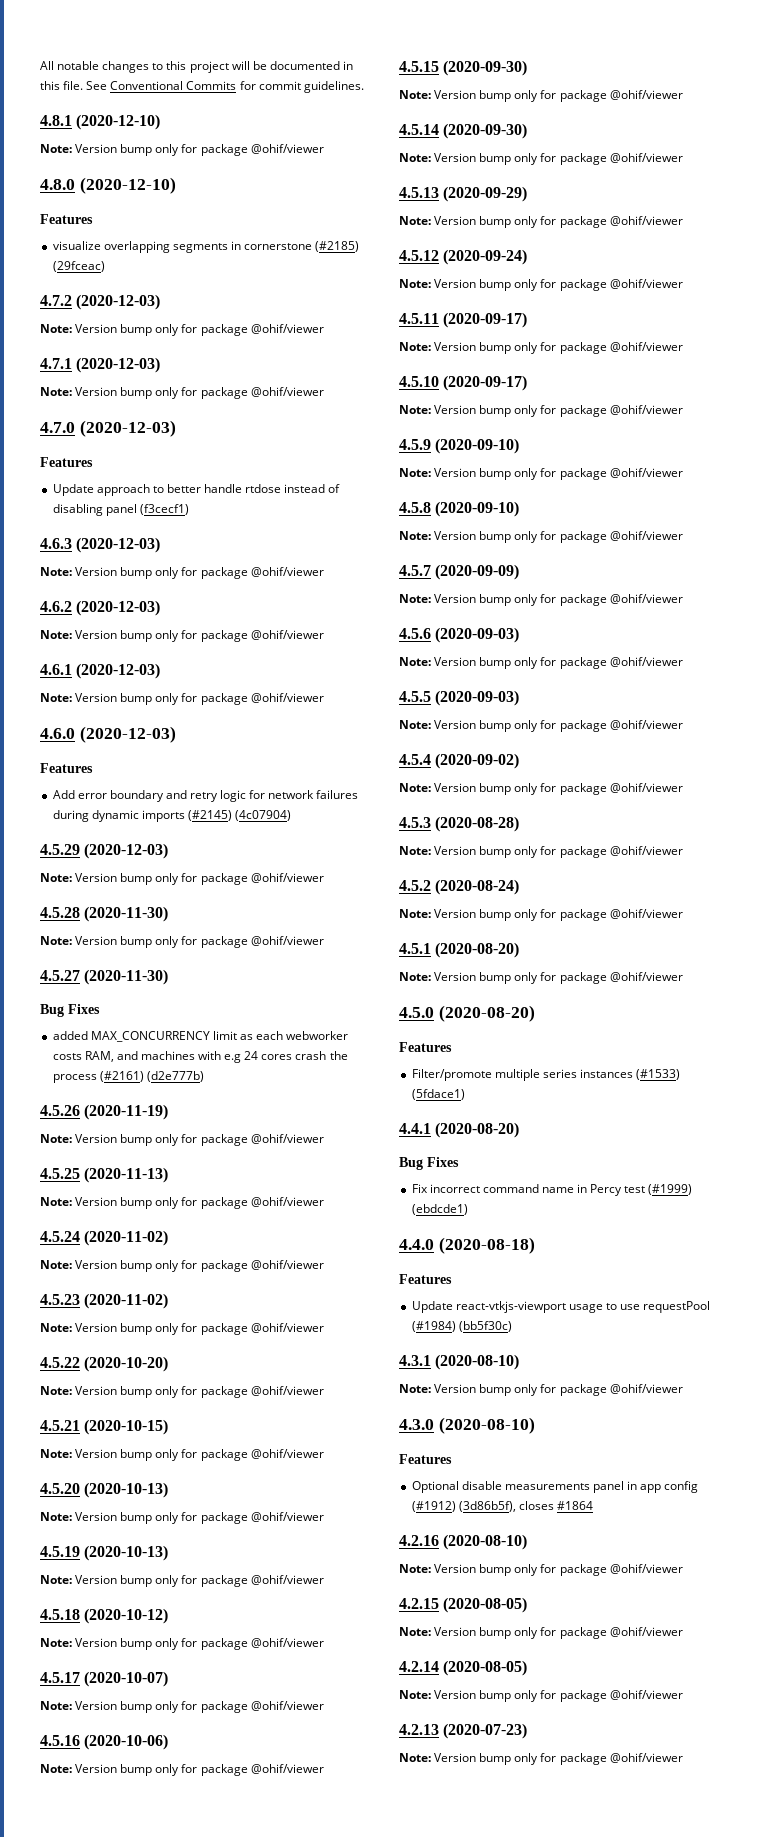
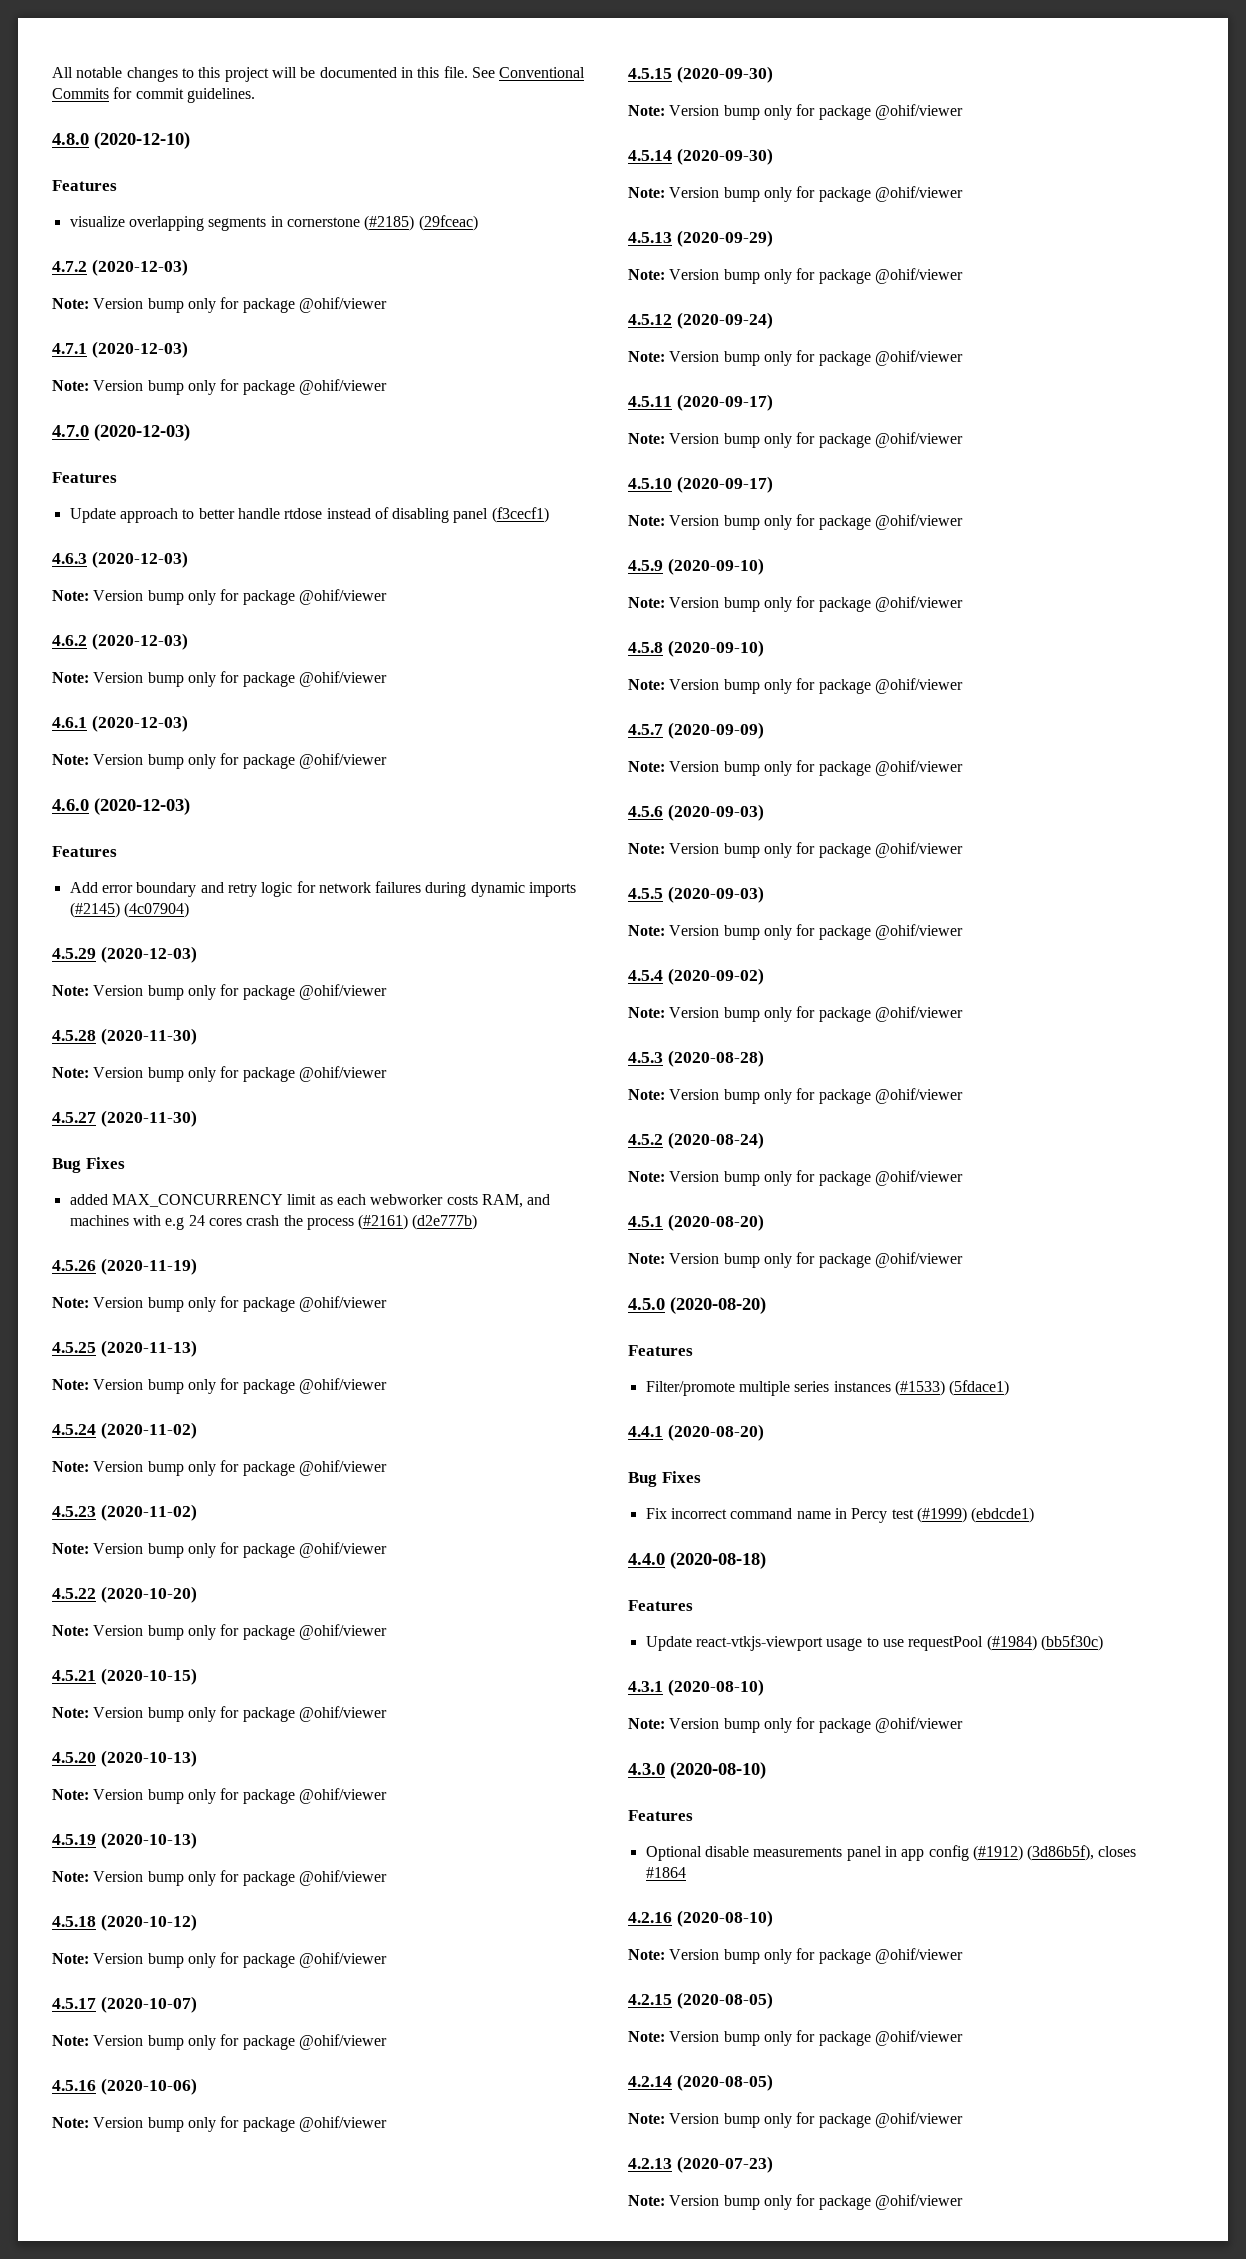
[40,114,161,130] [40,144,324,156] // 4.8.1 (2020-12-10) // Note: Version bump only for package @ohif/viewer -> (255, 95) none

